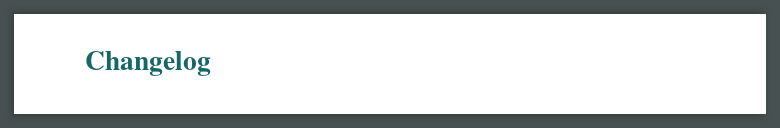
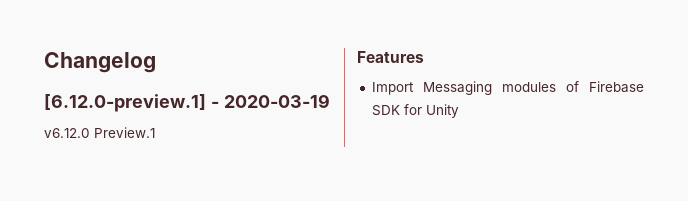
(211, 63) none -> [44,94,330,112] [44,127,155,138] [357,51,424,63] [371,81,644,95] [371,104,459,118] // [6.12.0-preview.1] - 2020-03-19 // v6.12.0 Preview.1 // Features // Import Messaging modules of Firebase SDK for Unity

